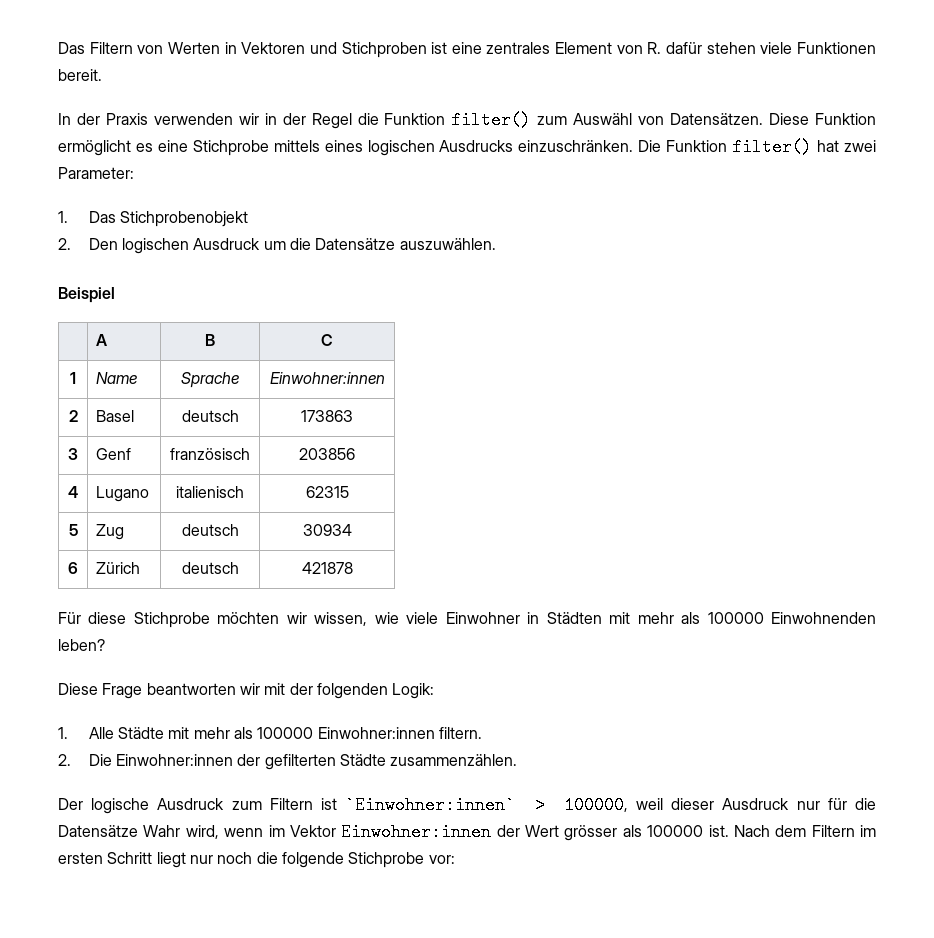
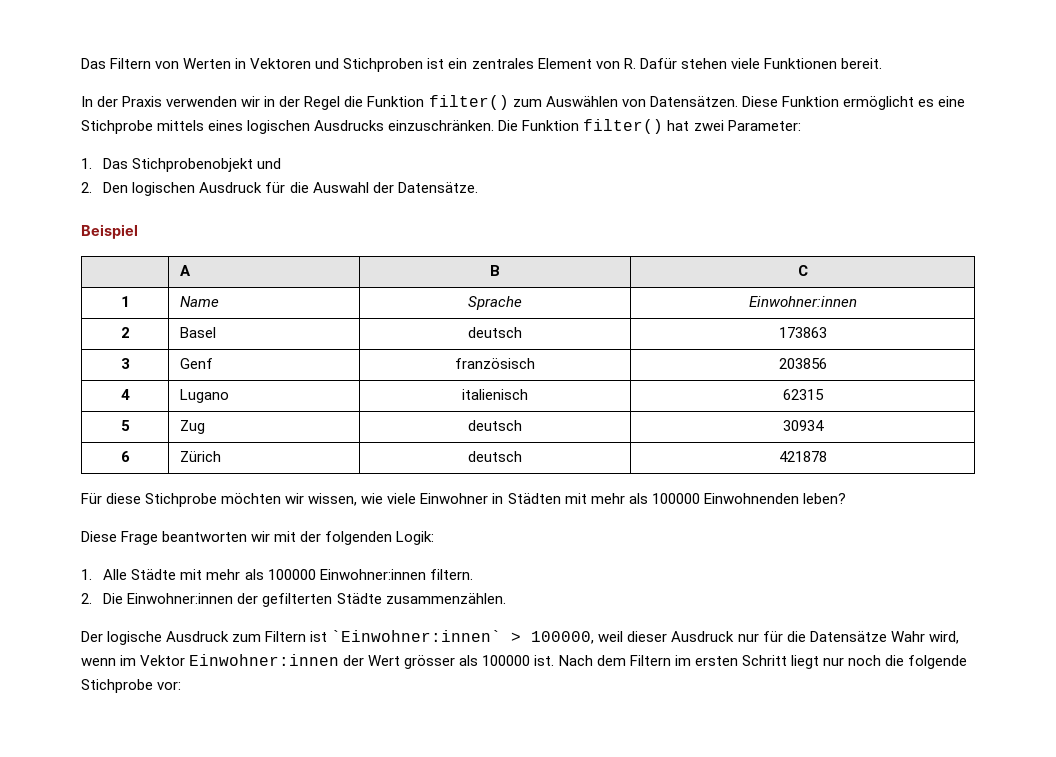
[451,42,482,54] eine -> [448,58,468,69] ein
[666,42,703,54] dafür -> [639,58,677,69] Dafür
[573,113,633,125] Auswähl -> [545,96,618,107] Auswählen
(248, 219) none -> [257,158,282,169] und
[263,238,496,250] um die Datensätze auszuwählen. -> [265,182,478,193] für die Auswahl der Datensätze.

